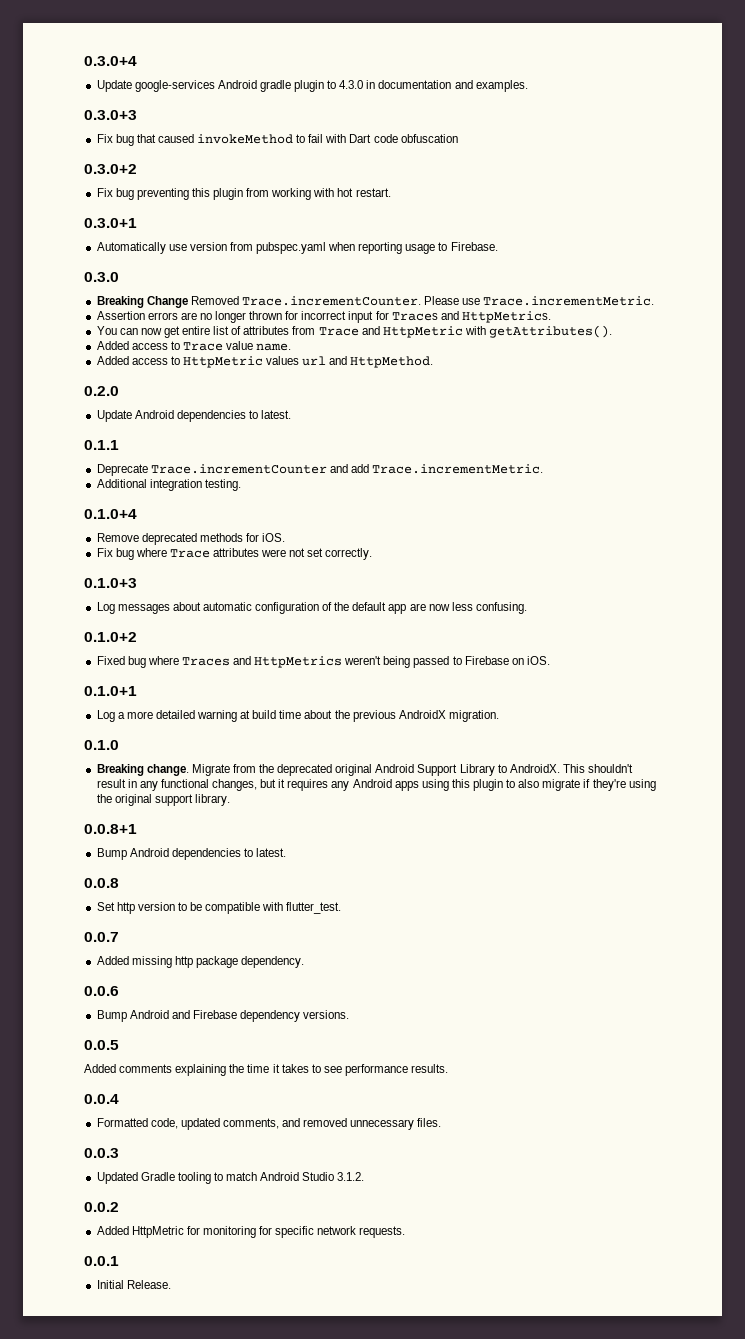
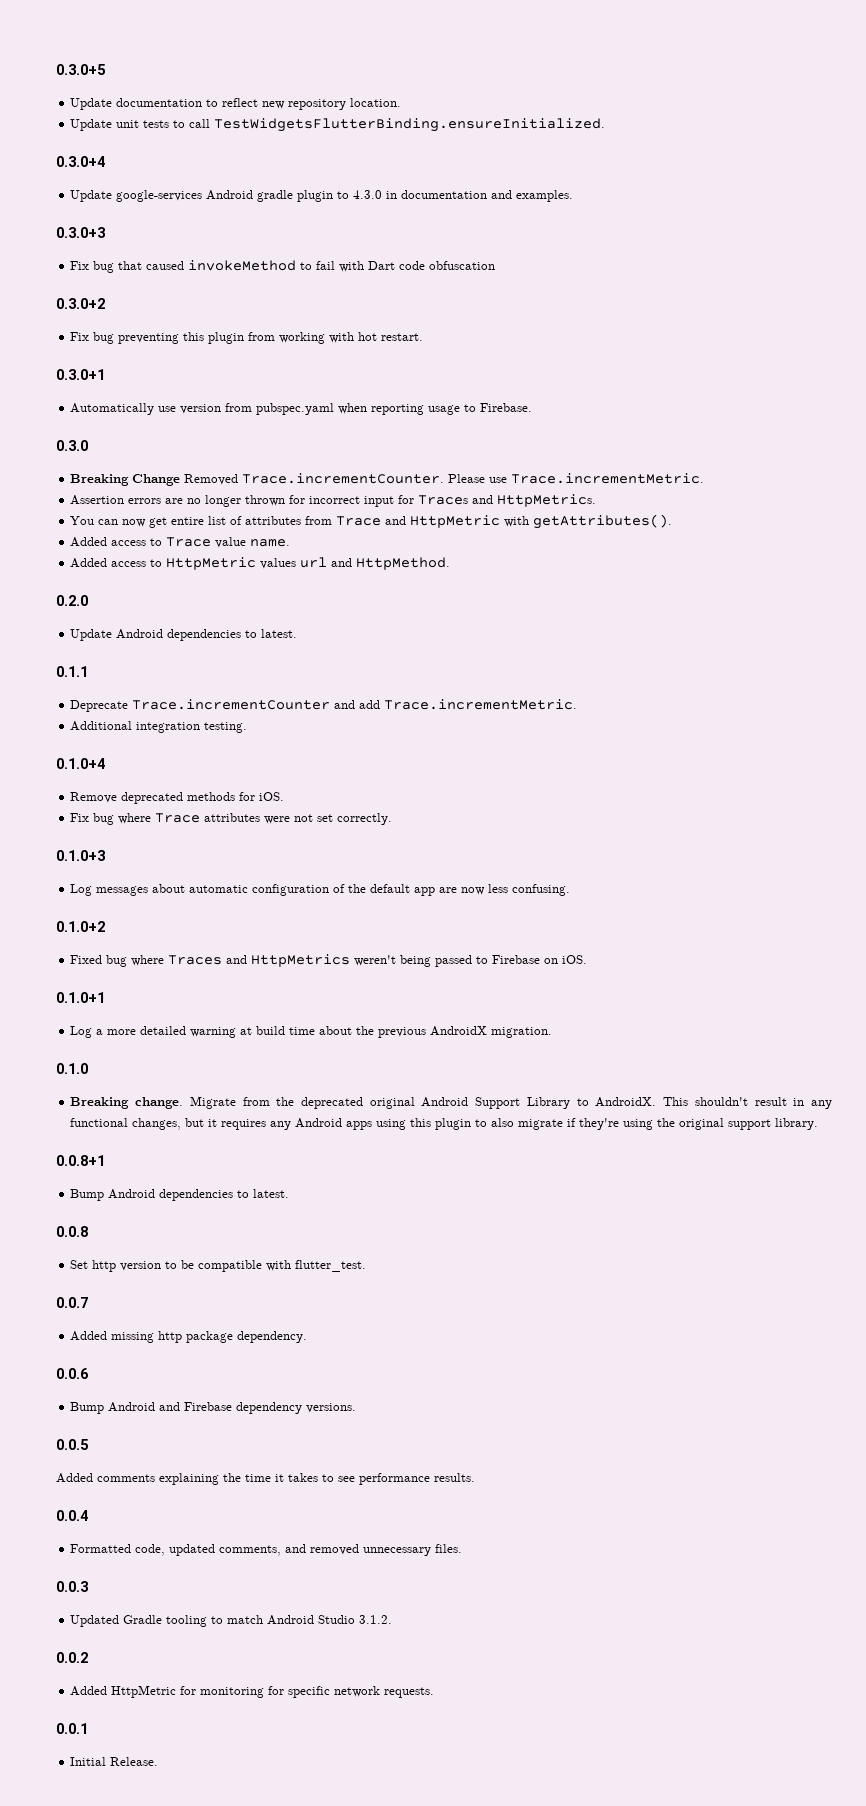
(84, 61) none -> [56,64,106,75] [70,98,402,110] [70,118,606,132] 0.3.0+5 // Update documentation to reflect new repository location. // Update unit tests to call TestWidgetsFlutterBinding.ensureInitialized. //

